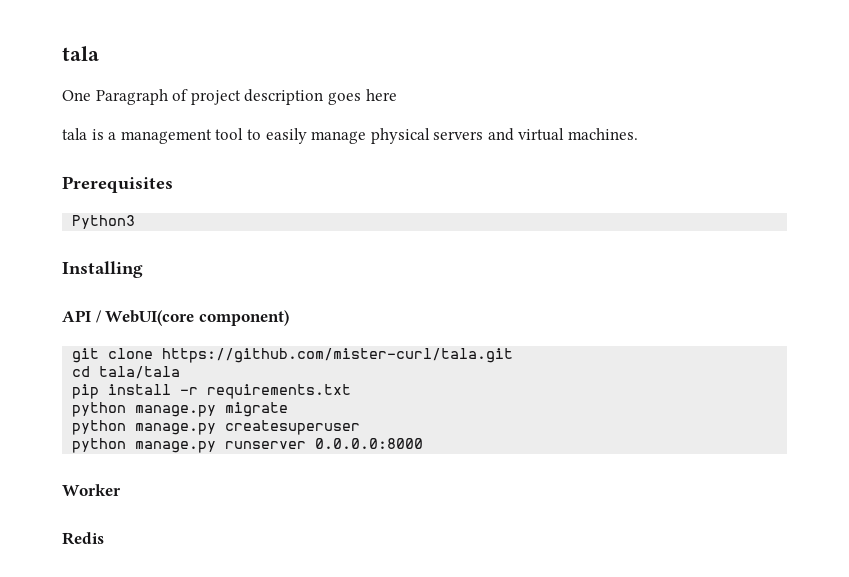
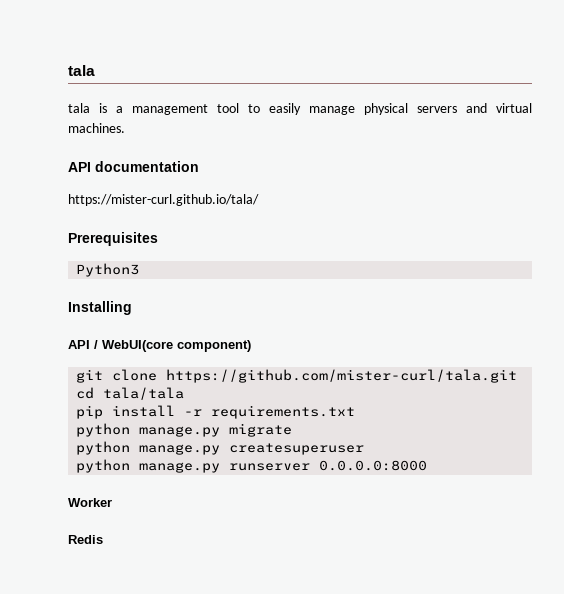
[62,46,99,61] [62,89,397,105] tala // One Paragraph of project description goes here -> [68,65,95,76] tala
(639, 134) none -> [68,161,199,172] [68,194,259,206] // API documentation // https://mister-curl.github.io/tala/

